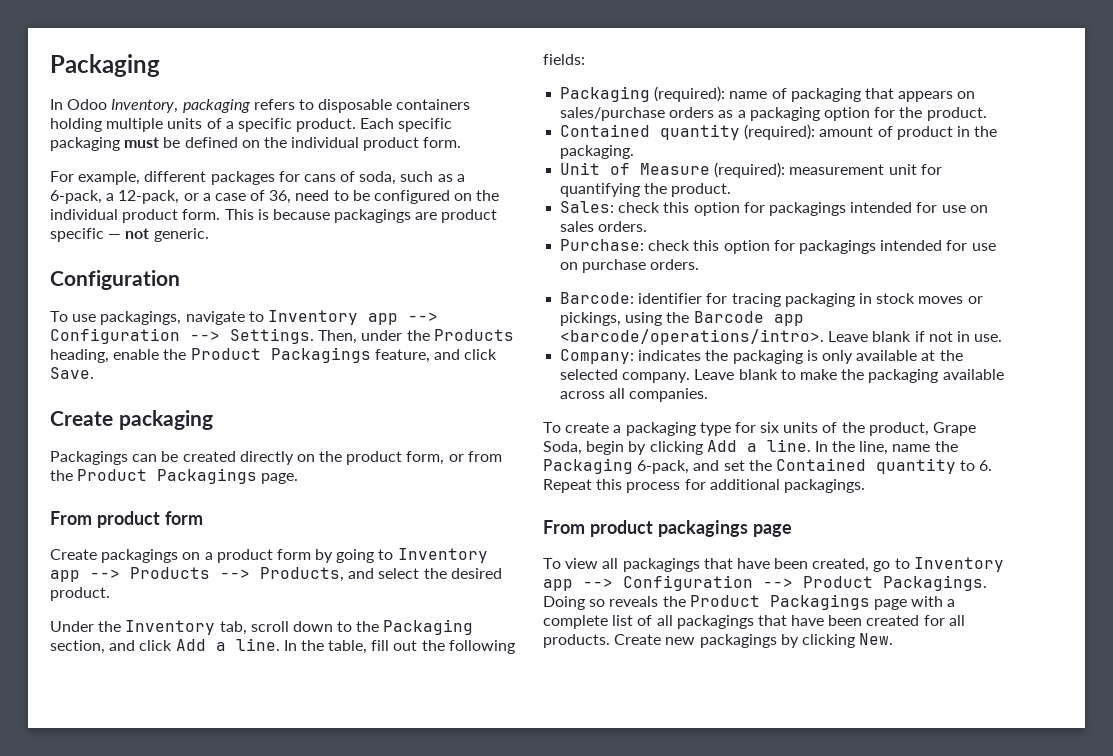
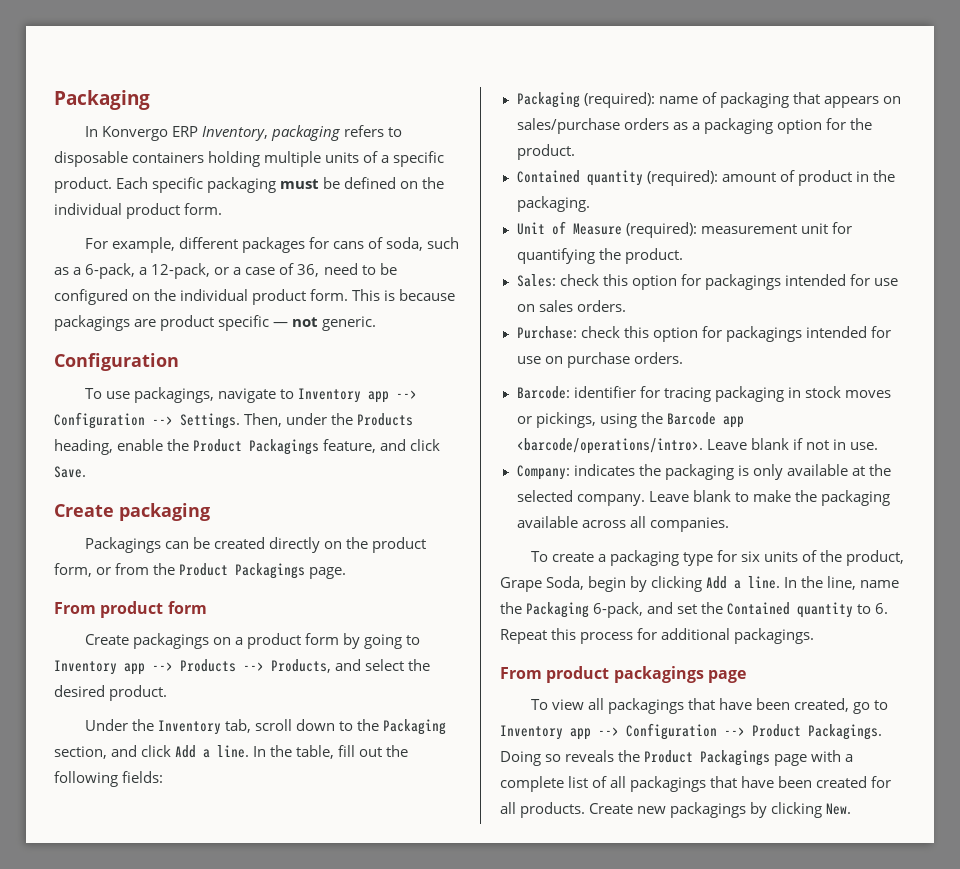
[67,99,108,110] Odoo -> [101,126,198,141] Konvergo ERP

